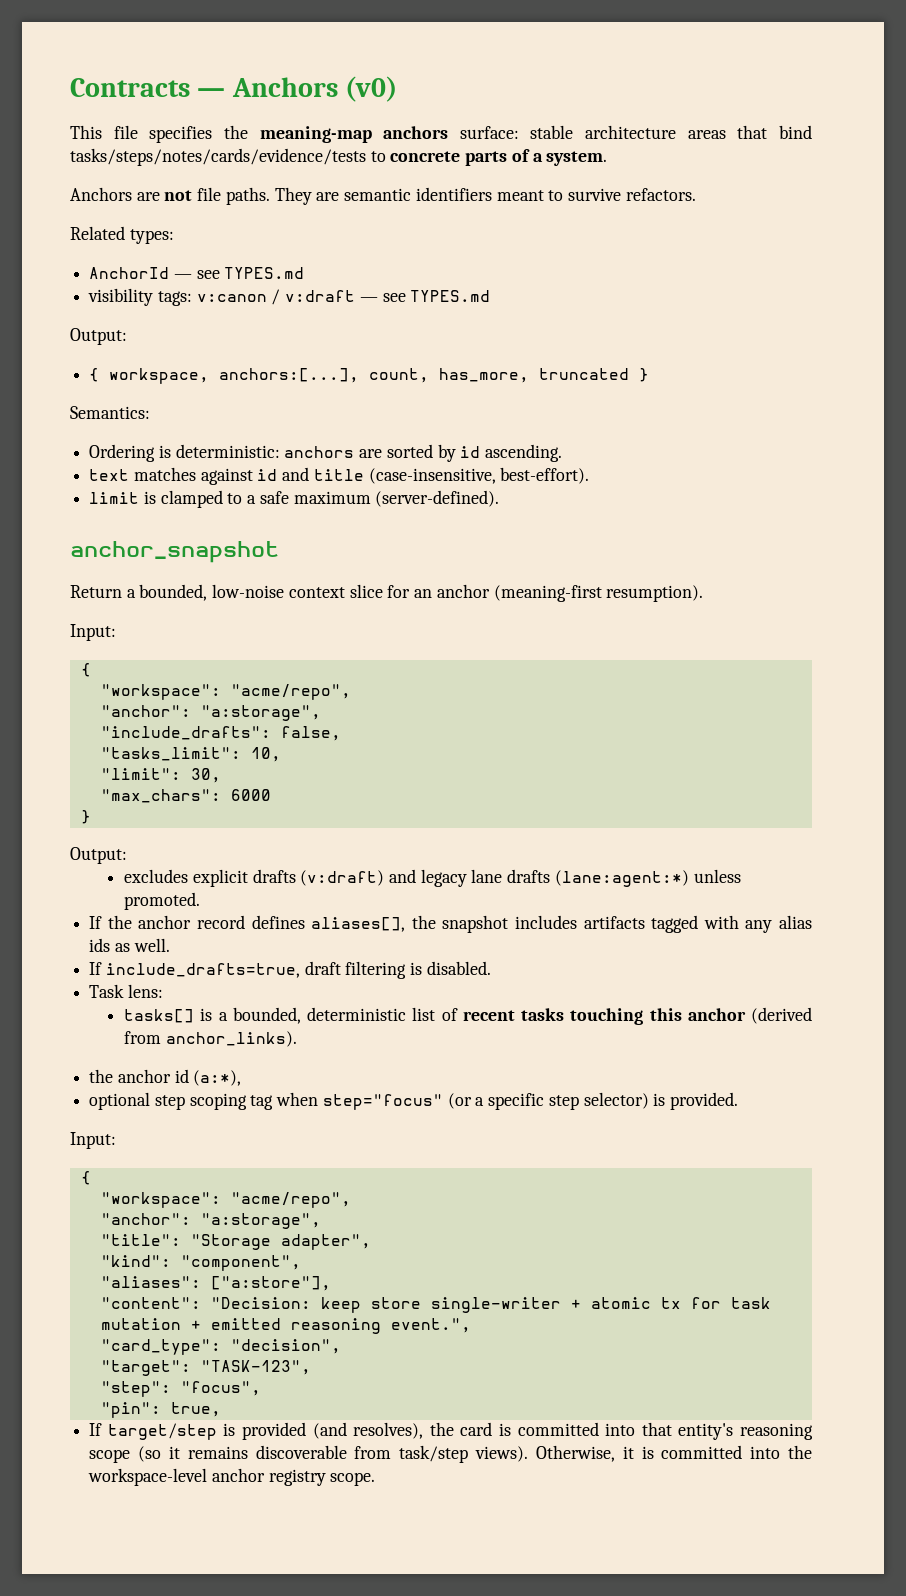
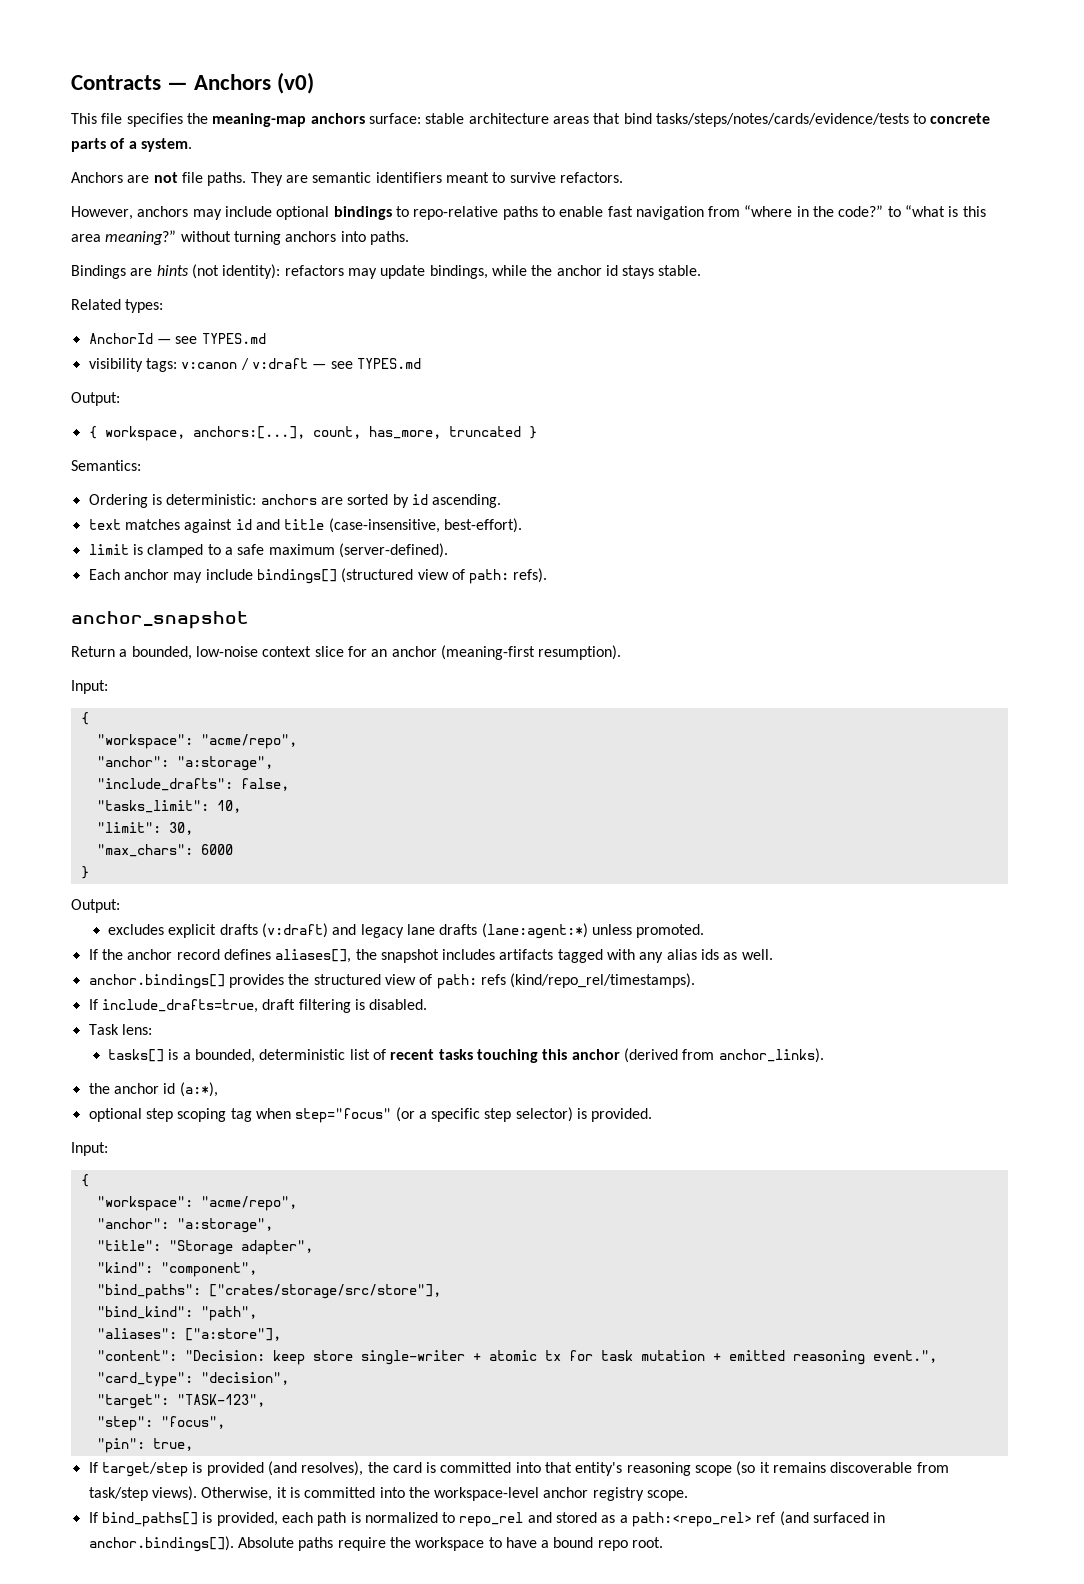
(696, 194) none -> [71,205,986,220] [71,230,409,245] [71,264,702,279] // However, anchors may include optional bindings to repo-relative paths to enable fast navigation from “where in the code?” to “what is this area meaning?” without turning anchors into paths. // Bindings are hints (not identity): refactors may update bindings, while the anchor id stays stable.
(500, 498) none -> [88,568,548,584] // Each anchor may include bindings[] (structured view of path: refs).
(170, 945) none -> [88,973,696,989] // anchor.bindings[] provides the structured view of path: refs (kind/repo_rel/timestamps).
(301, 1263) none -> [96,1284,441,1299] [96,1306,257,1321] // "bind_paths": ["crates/storage/src/store"], // "bind_kind": "path",
(376, 1479) none -> [88,1511,886,1527] [88,1536,664,1552] // If bind_paths[] is provided, each path is normalized to repo_rel and stored as a path:<repo_rel> ref (and surfaced in anchor.bindings[]). Absolute paths require the workspace to have a bound repo root.

